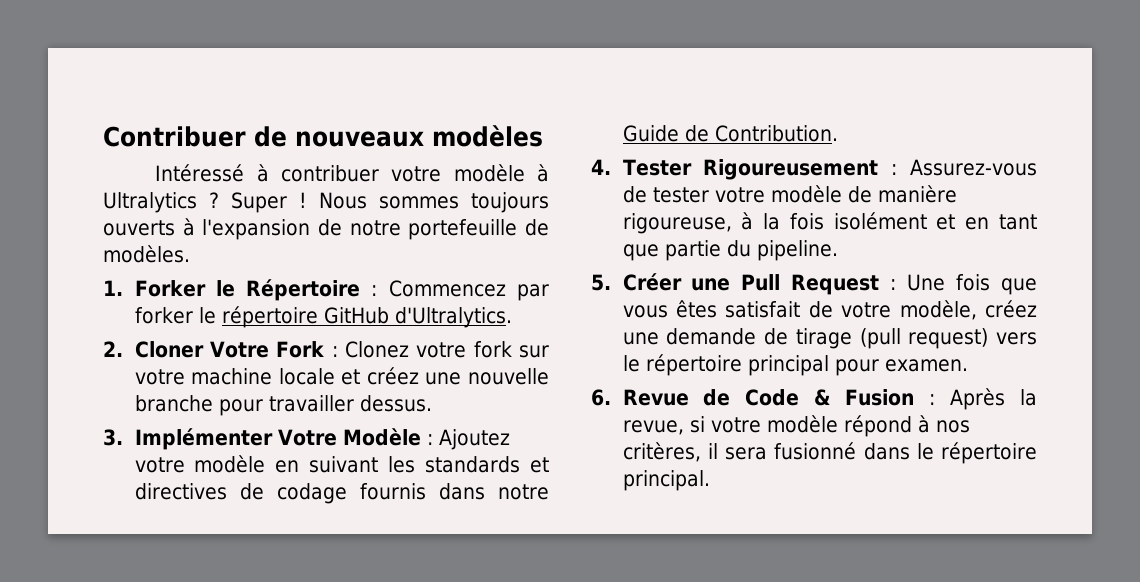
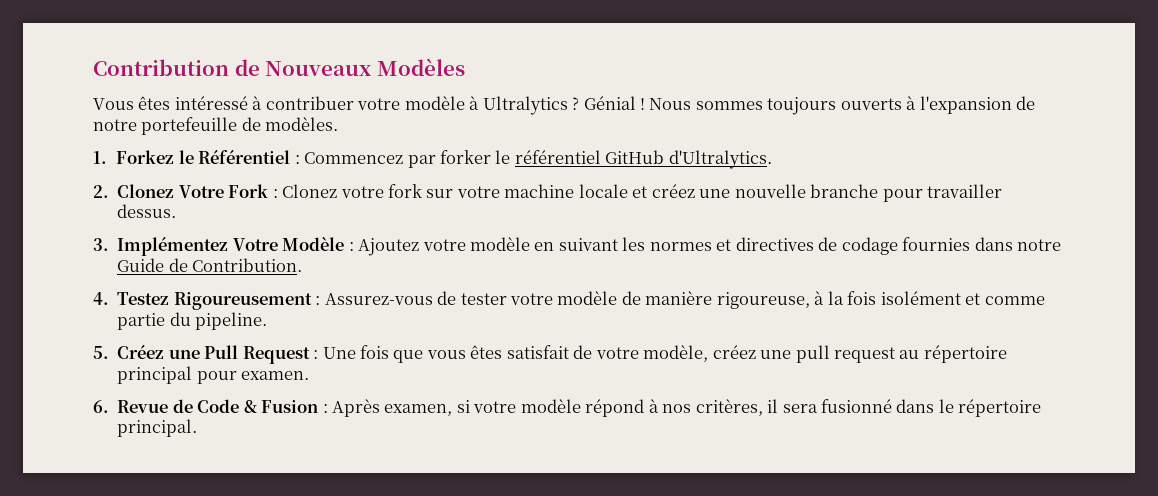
[103,125,543,147] [155,164,245,182] Contribuer de nouveaux modèles // Intéressé -> [93,58,465,76] [93,96,248,110] Contribution de Nouveaux Modèles // Vous êtes intéressé
[231,192,287,213] Super -> [583,96,636,110] Génial
[134,279,361,301] Forker le Répertoire -> [116,150,291,164] Forkez le Référentiel
[221,306,318,328] répertoire -> [514,150,601,164] référentiel
[134,341,204,358] Cloner -> [117,184,175,198] Clonez
[134,428,273,450] Implémenter -> [117,237,229,256] Implémentez
[425,456,521,473] standards -> [649,242,712,251] normes
[359,483,426,500] fournis -> [902,237,971,251] fournies
[622,159,692,176] Tester -> [117,292,170,305] Testez
[965,214,1037,230] [622,244,659,261] en tant que -> [984,296,1045,305] comme
[622,273,682,291] Créer -> [117,345,165,359] Créez
[666,328,1037,349] [622,355,640,372] demandе de tirage (pull request) vers le -> [795,345,920,363] pull request au
[1020,389,1037,406] [622,420,684,435] la revue, -> [384,404,453,416] examen,

